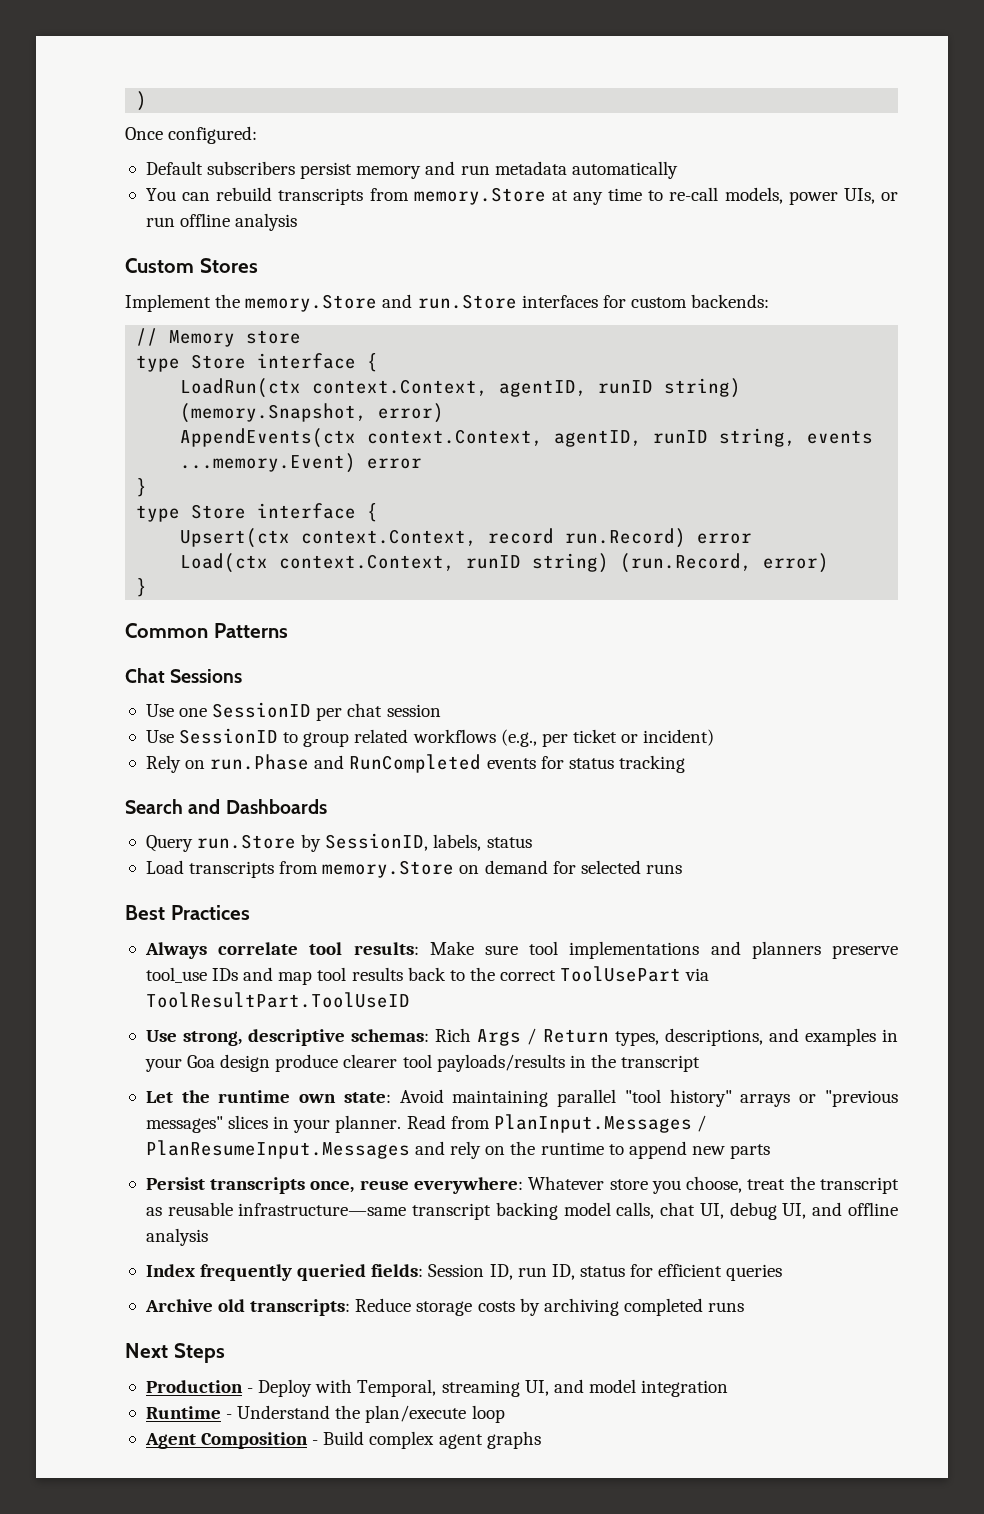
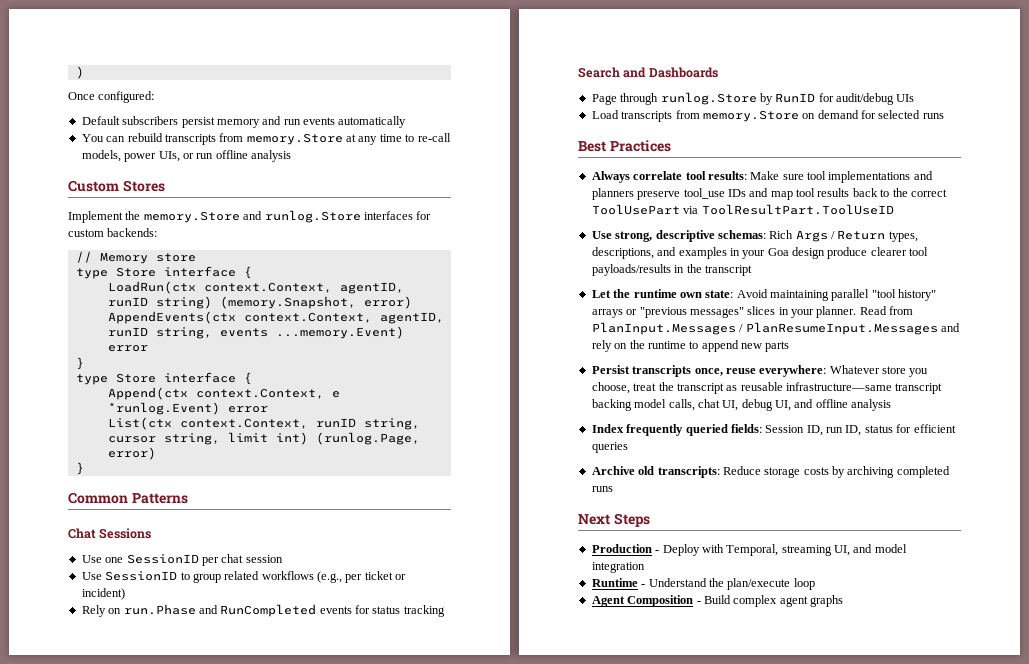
[494,161,567,175] metadata -> [303,117,335,125] events
[417,294,517,309] run.Store -> [264,210,361,223] runlog.Store
[180,528,753,548] [180,553,269,573] Upsert(ctx context.Context, record run.Record) error // Load(ctx -> [107,387,340,400] [107,402,268,415] [107,417,172,430] Append(ctx context.Context, e *runlog.Event) error // List(ctx
[532,553,753,573] string) (run.Record, -> [363,418,420,430] [107,432,420,445] string, cursor string, limit int) (runlog.Page,
[145,833,532,852] Query run.Store by SessionID, labels, status -> [591,92,915,105] Page through runlog.Store by RunID for audit/debug UIs

